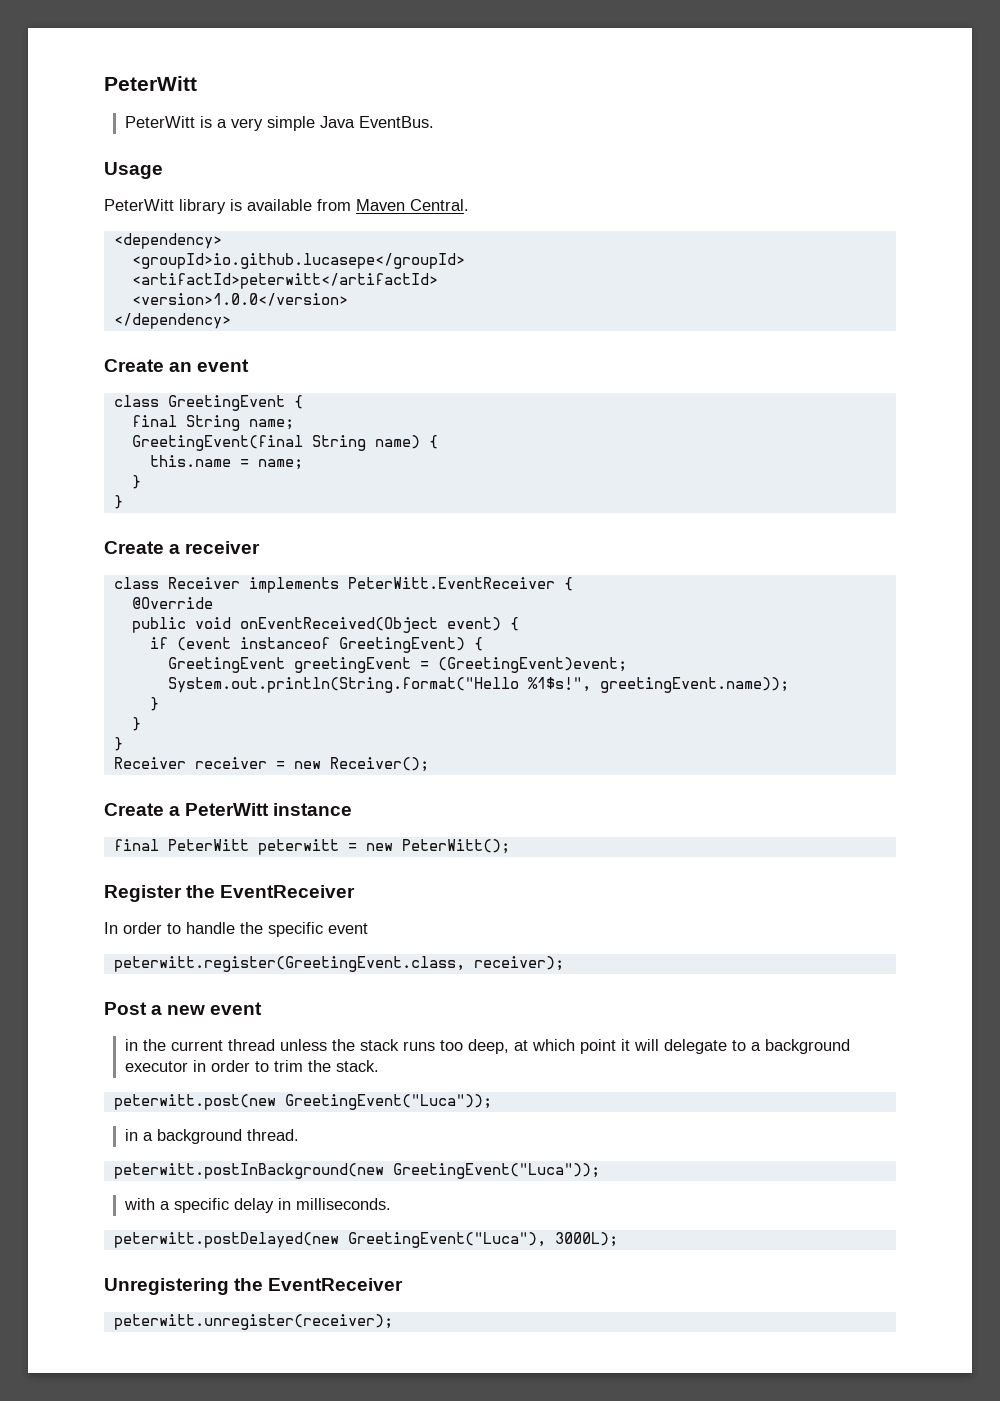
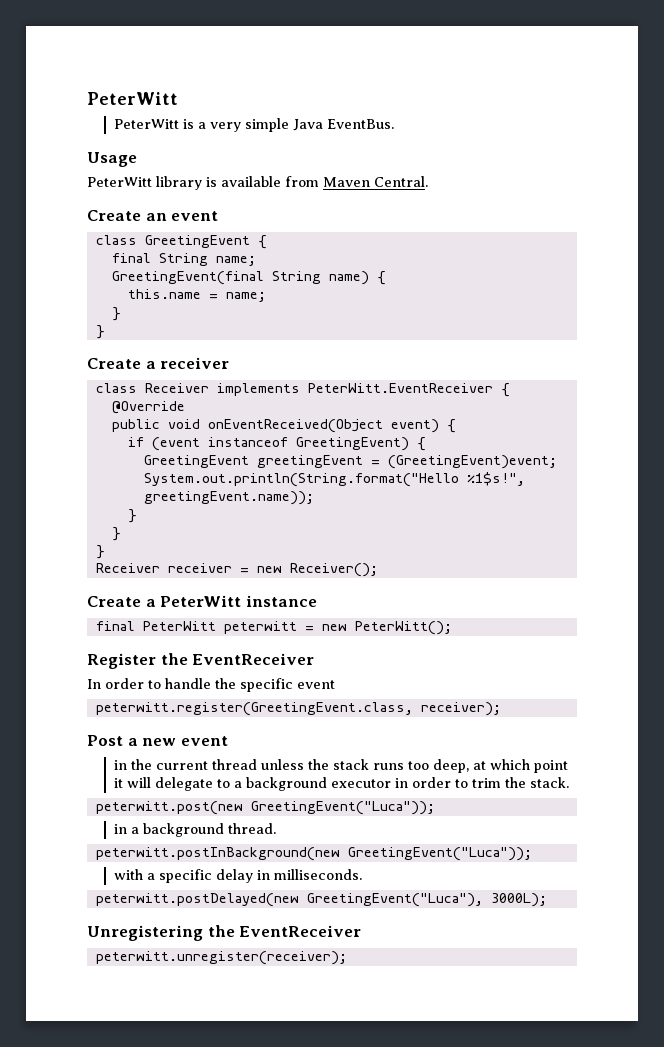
[113,233,222,249] [131,253,465,269] [131,273,438,289] [131,293,348,306] [113,313,231,329] // <dependency> // <groupId>io.github.lucasepe</groupId> // <artifactId>peterwitt</artifactId> // <version>1.0.0</version> // </dependency> -> (428, 181) none

